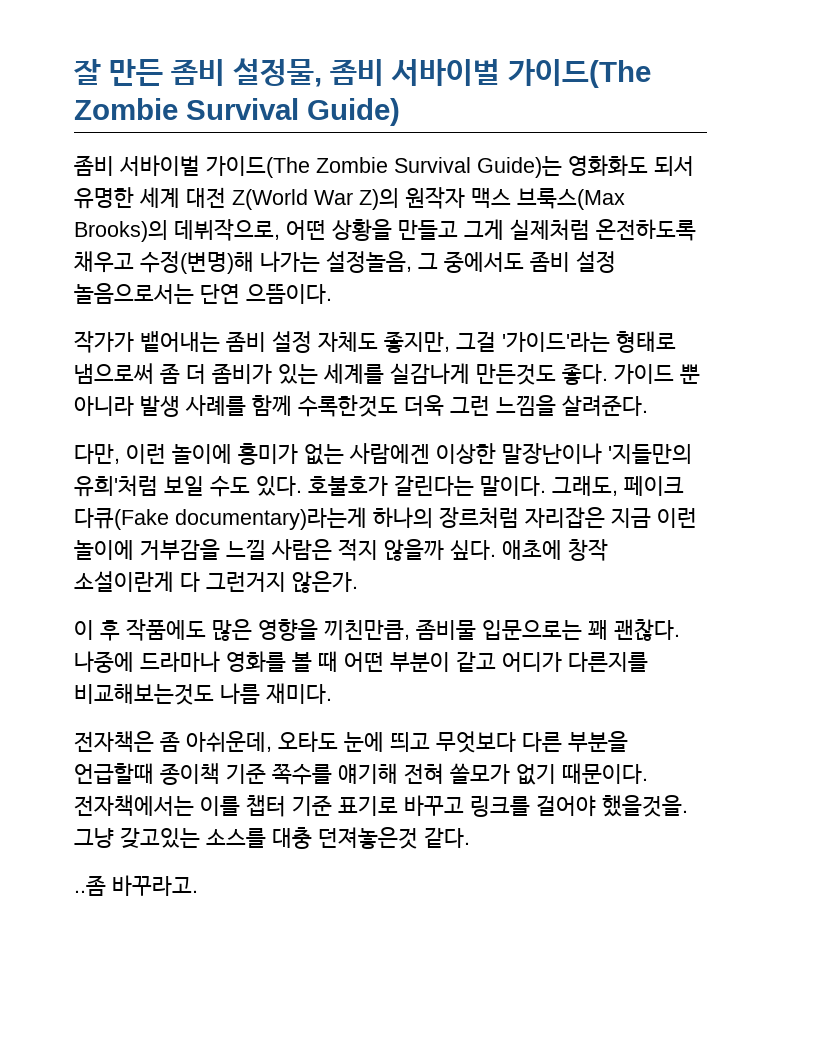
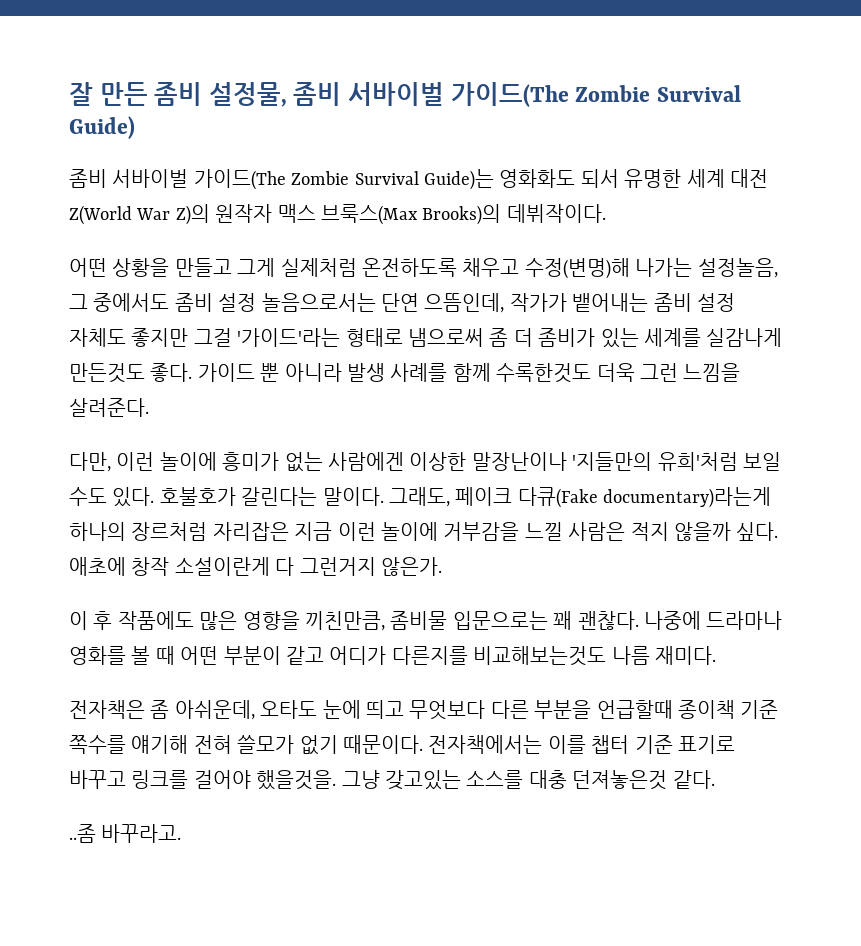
[174,219,280,241] 데뷔작으로, -> [506,204,606,223] 데뷔작이다. //
[246,284,332,304] 으뜸이다. // -> [424,293,505,313] 으뜸인데,
[384,331,450,353] 좋지만, -> [131,328,189,347] 좋지만

